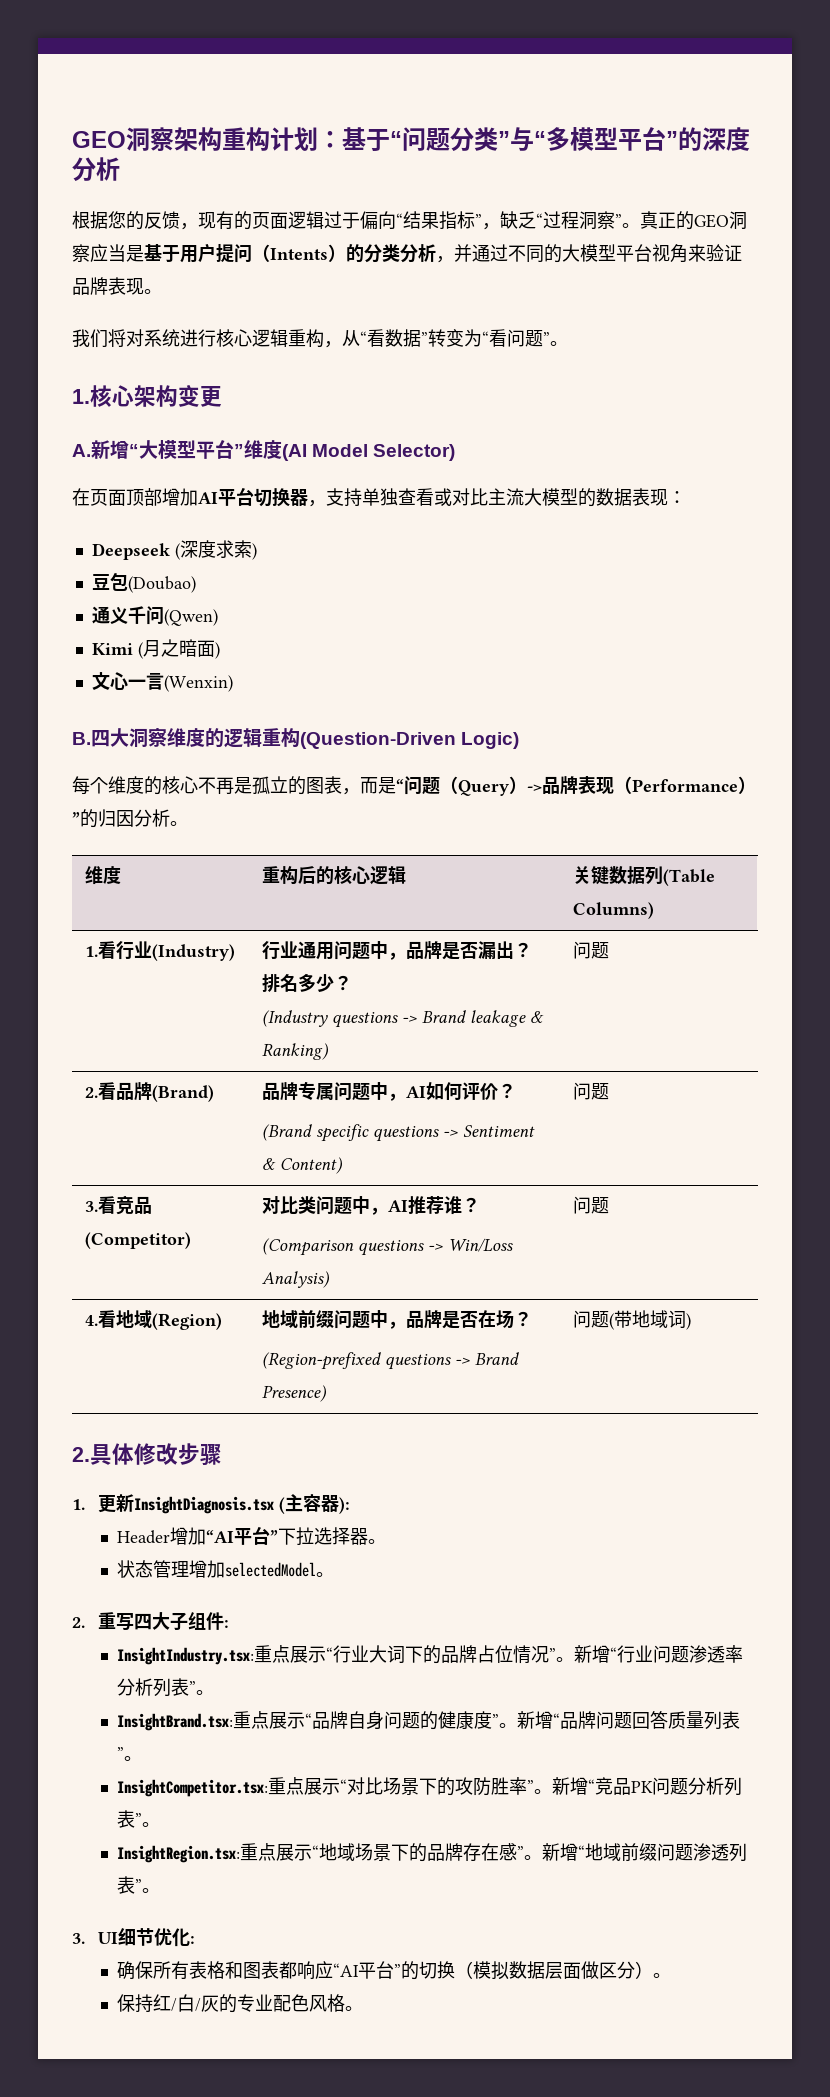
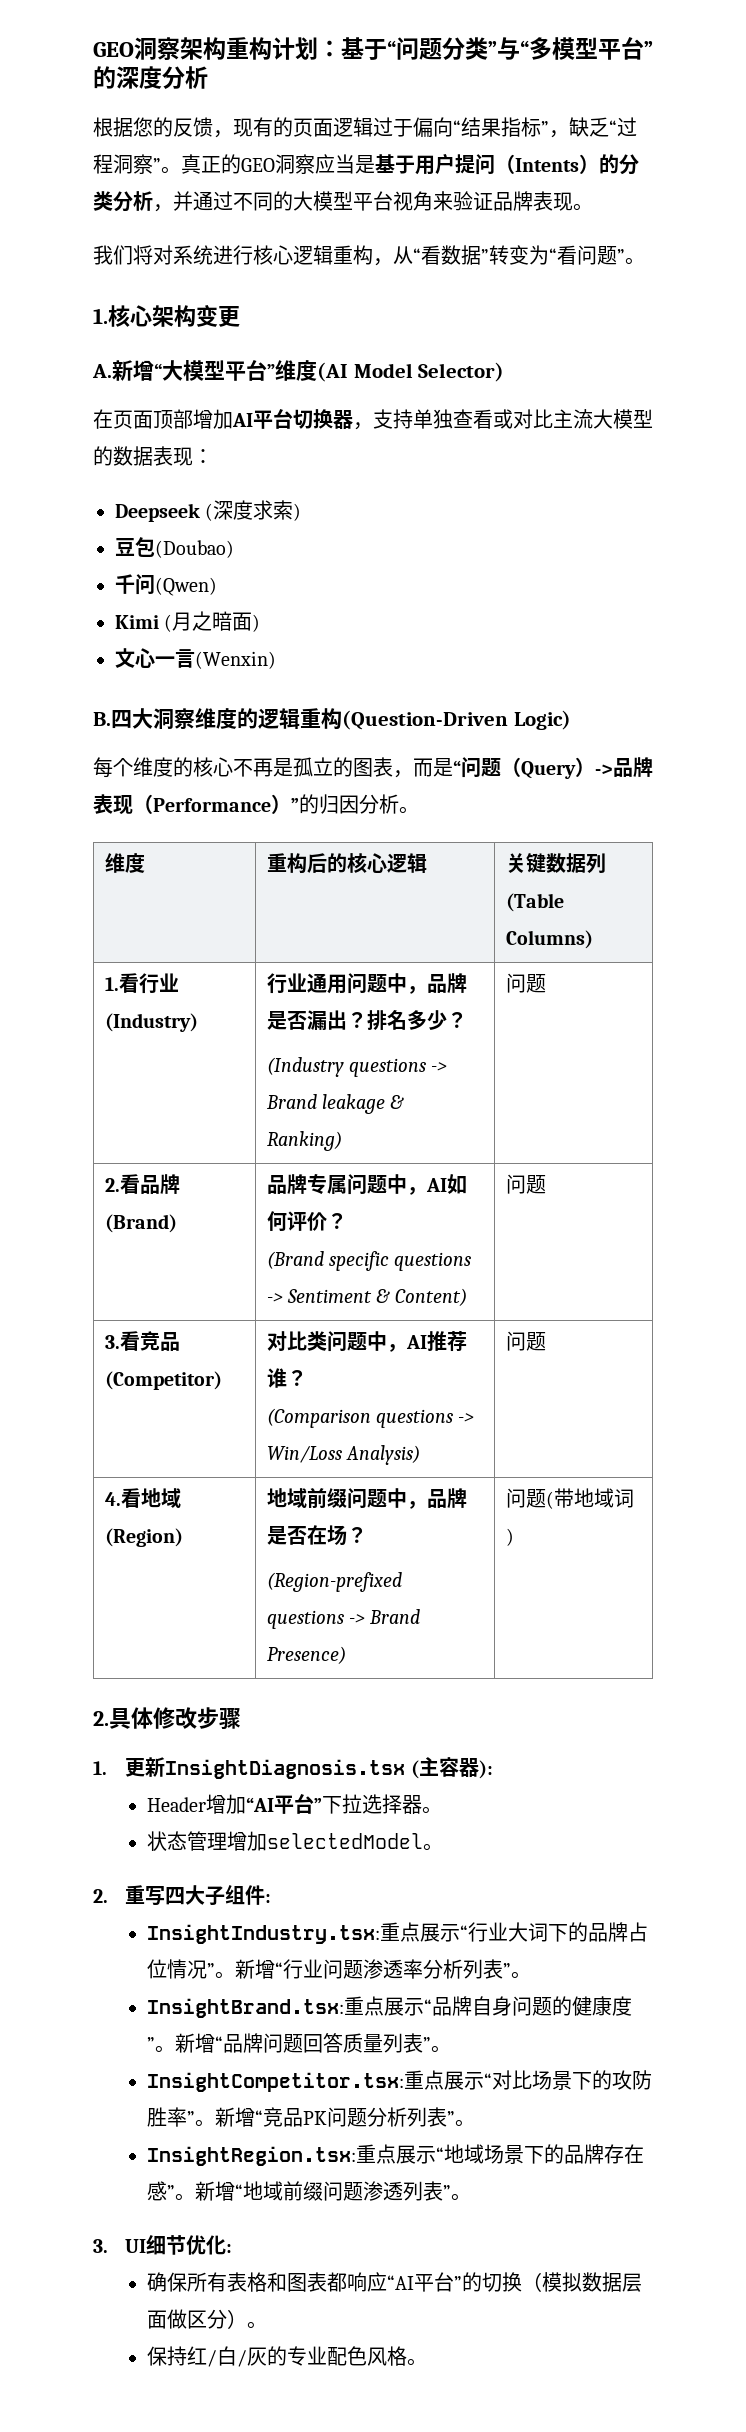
[91,606,128,624] 通义 -> (234, 549) none

